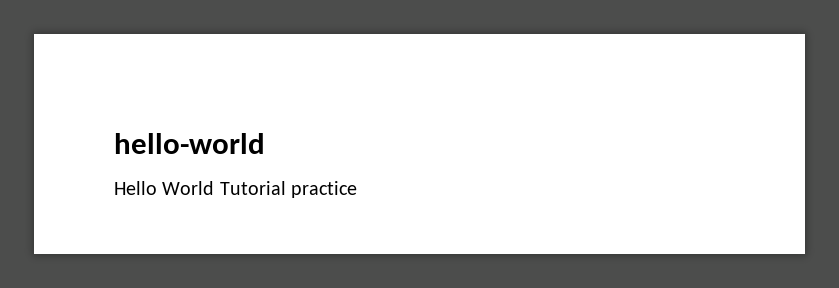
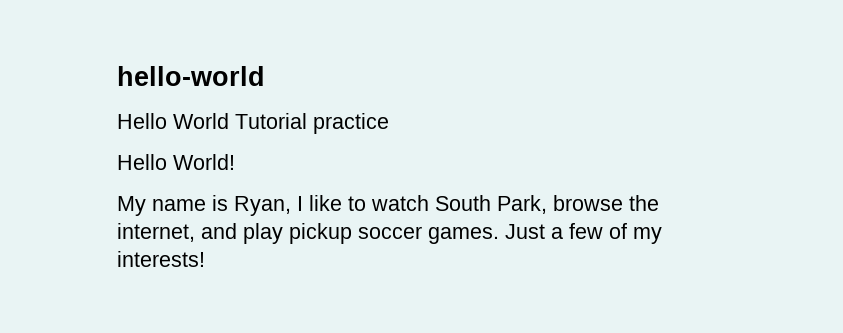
(358, 189) none -> [117,154,235,170] [117,195,659,216] [117,223,662,244] [117,251,205,267] // Hello World! // My name is Ryan, I like to watch South Park, browse the internet, and play pickup soccer games. Just a few of my interests!

